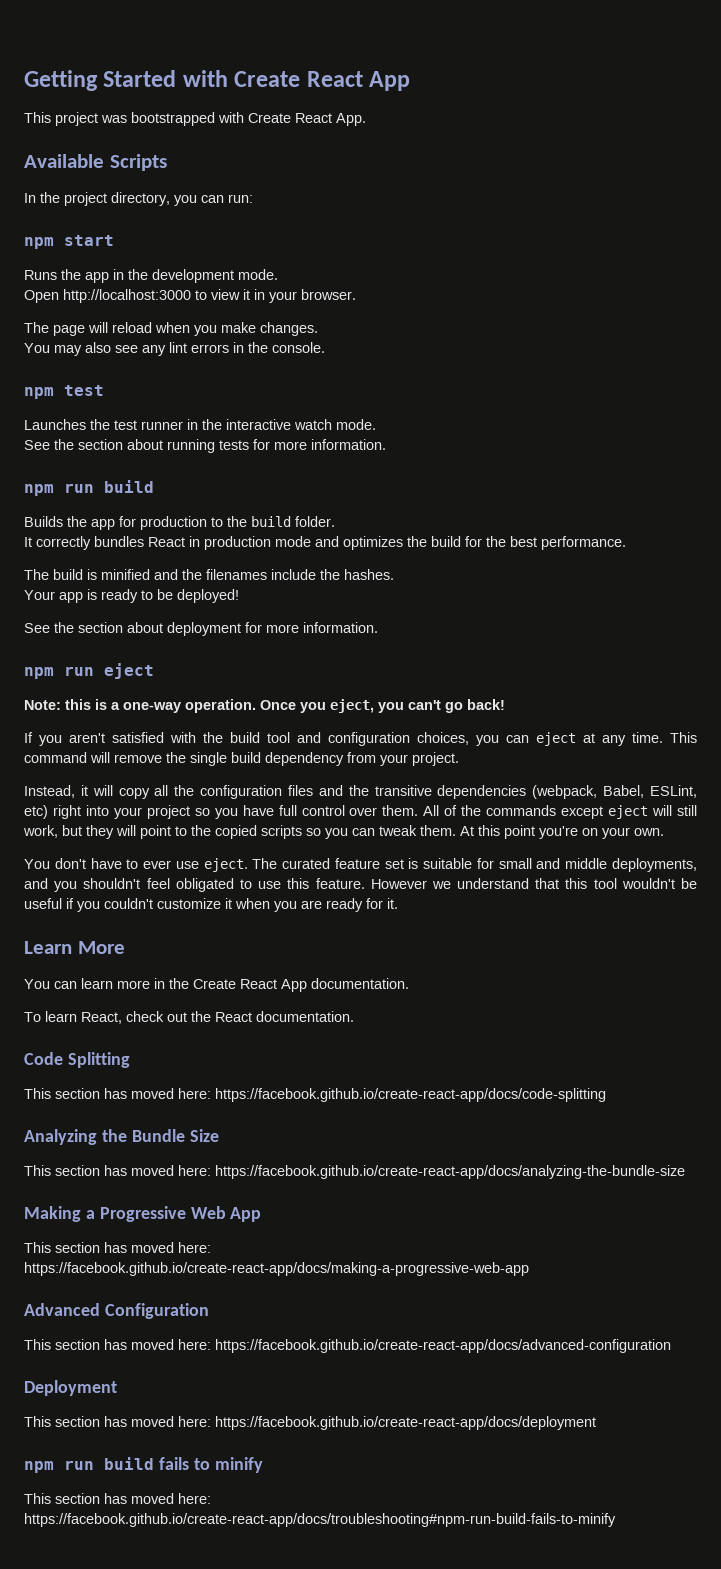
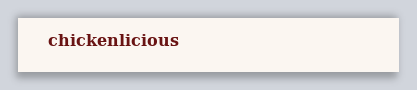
[24,70,411,91] [24,112,366,126] [24,154,167,171] [24,192,253,206] [24,235,114,249] [24,269,278,283] [24,289,356,303] [24,322,318,336] [24,342,325,356] [24,385,104,399] [24,419,376,430] [24,439,386,453] [24,480,154,496] [24,516,335,530] [24,536,626,550] [24,569,394,580] [24,589,239,603] [24,622,378,636] [24,663,154,679] [24,699,505,713] [24,732,697,746] [24,752,459,766] [24,785,697,799] [24,805,697,819] [23,825,664,839] [24,858,697,872] [24,878,697,892] [24,898,398,912] [24,941,125,954] [24,978,409,992] [24,1011,354,1024] [24,1052,130,1068] [24,1088,606,1102] [24,1129,219,1145] [24,1165,685,1179] [24,1206,262,1222] [24,1242,211,1253] [24,1262,529,1276] [24,1303,209,1319] [24,1339,671,1353] [24,1380,117,1396] [24,1416,596,1430] [24,1457,263,1473] [24,1493,211,1504] [24,1513,616,1527] Getting Started with Create React App // This project was bootstrapped with Create React App. // Available Scripts // In the project directory, you can run: // npm start // Runs the app in the development mode. // Open http://localhost:3000 to view it in your browser. // The page will reload when you make changes. // You may also see any lint errors in the console. // npm test // Launches the test runner in the interactive watch mode. // See the section about running tests for more information. // npm run build // Builds the app for production to the build folder. // It correctly bundles React in production mode and optimizes the build for the best performance. // The build is minified and the filenames include the hashes. // Your app is ready to be deployed! // See the section about deployment for more information. // npm run eject // Note: this is a one-way operation. Once you eject, you can't go back! // If you aren't satisfied with the build tool and configuration choices, you can eject at any time. This command will remove the single build dependency from your project. // Instead, it will copy all the configuration files and the transitive dependencies (webpack, Babel, ESLint, etc) right into your project so you have full control over them. All of the commands except eject will still work, but they will point to the copied scripts so you can tweak them. At this point you're on your own. // You don't have to ever use eject. The curated feature set is suitable for small and middle deployments, and you shouldn't feel obligated to use this feature. However we understand that this tool wouldn't be useful if you couldn't customize it when you are ready for it. // Learn More // You can learn more in the Create React App documentation. // To learn React, check out the React documentation. // Code Splitting // This section has moved here: https://facebook.github.io/create-react-app/docs/code-splitting // Analyzing the Bundle Size // This section has moved here: https://facebook.github.io/create-react-app/docs/analyzing-the-bundle-size // Making a Progressive Web App // This section has moved here: https://facebook.github.io/create-react-app/docs/making-a-progressive-web-app // Advanced Configuration // This section has moved here: https://facebook.github.io/create-react-app/docs/advanced-configuration // Deployment // This section has moved here: https://facebook.github.io/create-react-app/docs/deployment // npm run build fails to minify // This section has moved here: https://facebook.github.io/create-react-app/docs/troubleshooting#npm-run-build-fails-to-minify -> [48,34,179,46] chickenlicious

